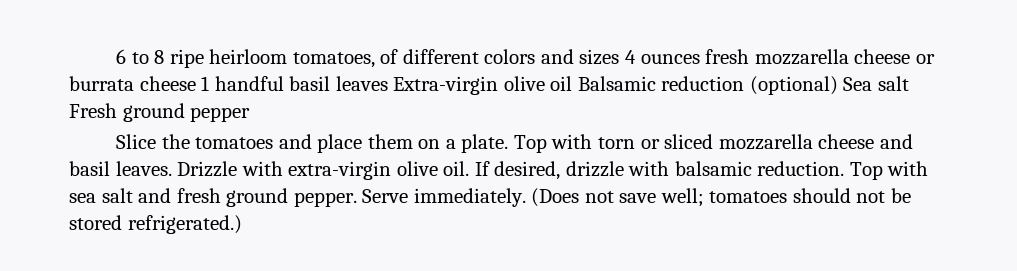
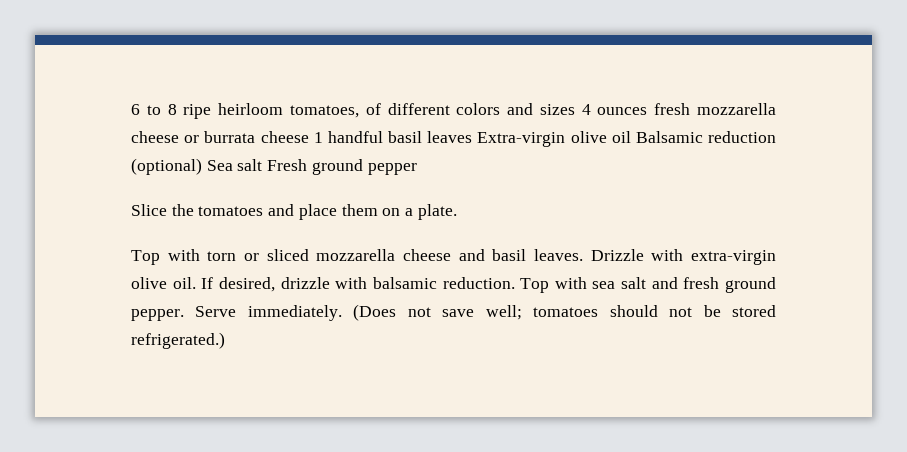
(509, 143) none -> (457, 212) //

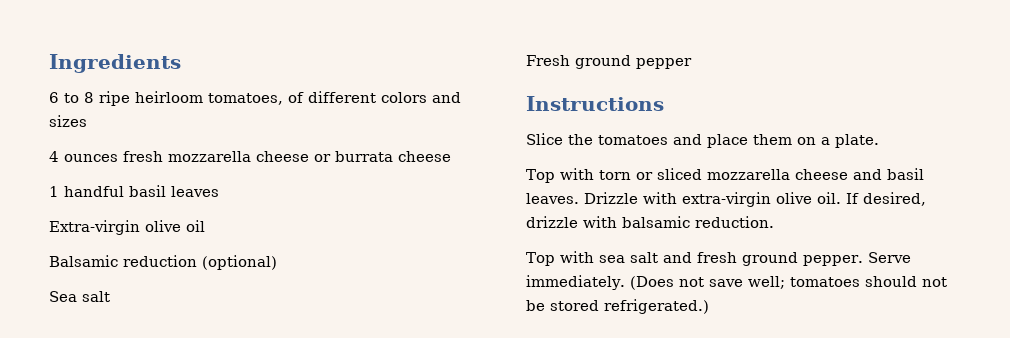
(131, 109) none -> [49,54,181,73] Ingredients //
(575, 109) none -> (87, 121) //
(309, 137) none -> (451, 156) //
(473, 137) none -> (219, 191) //
(631, 137) none -> (205, 226) //
(202, 166) none -> (277, 262) //
(263, 165) none -> (110, 296) //
(417, 169) none -> [526,96,664,111] // Instructions
(515, 283) none -> (774, 222) //

